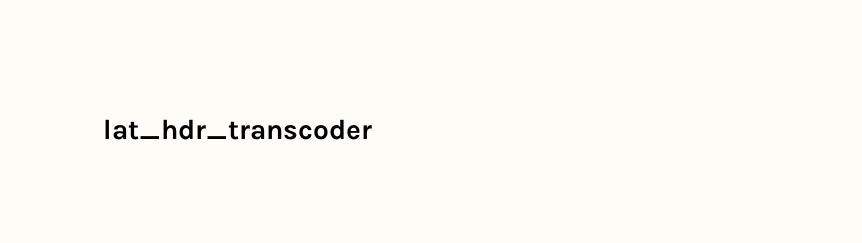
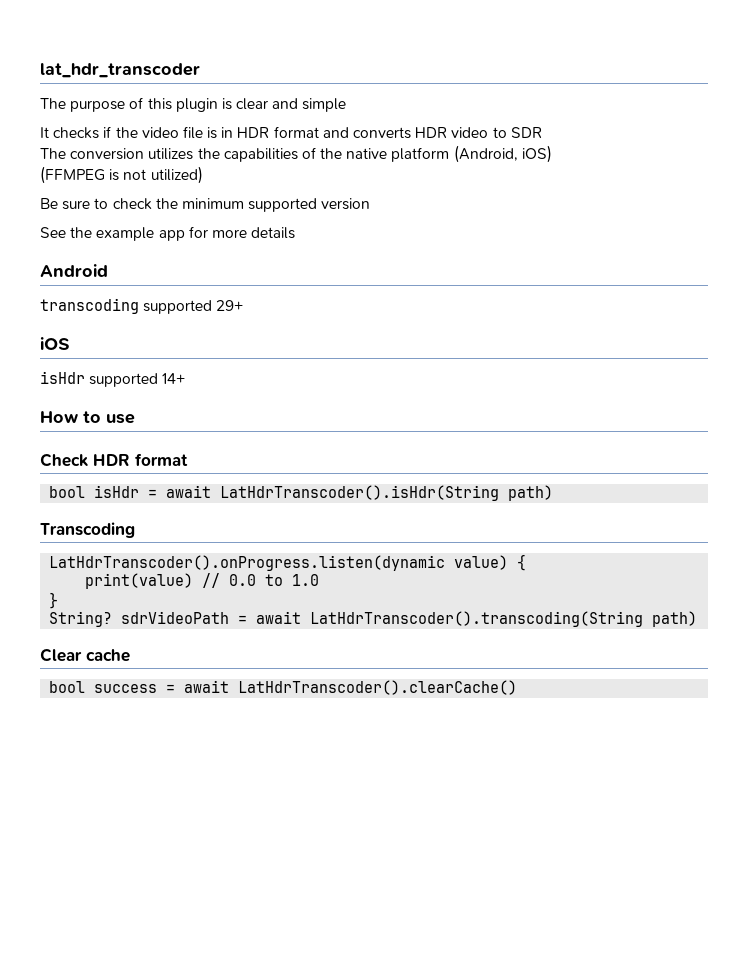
(372, 129) none -> [40,97,347,112] [40,126,542,139] [40,145,552,163] [40,166,203,184] [40,198,371,212] [40,226,296,241] [40,264,108,277] [40,298,244,314] [40,337,70,350] [40,371,186,387] [40,411,135,424] [40,453,188,467] [49,485,554,501] [40,522,135,538] [49,554,527,571] [85,573,320,589] [49,592,59,609] [49,611,698,627] [40,648,130,662] [49,680,518,695] // The purpose of this plugin is clear and simple // It checks if the video file is in HDR format and converts HDR video to SDR // The conversion utilizes the capabilities of the native platform (Android, iOS) // (FFMPEG is not utilized) // Be sure to check the minimum supported version // See the example app for more details // Android // transcoding supported 29+ // iOS // isHdr supported 14+ // How to use // Check HDR format // bool isHdr = await LatHdrTranscoder().isHdr(String path) // Transcoding // LatHdrTranscoder().onProgress.listen(dynamic value) { // print(value) // 0.0 to 1.0 // } // String? sdrVideoPath = await LatHdrTranscoder().transcoding(String path) // Clear cache // bool success = await LatHdrTranscoder().clearCache()

